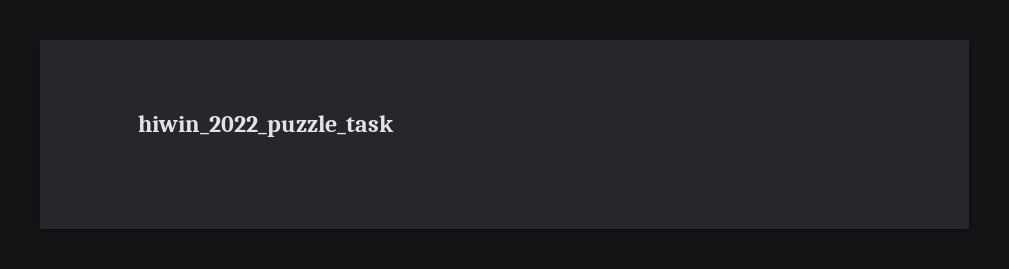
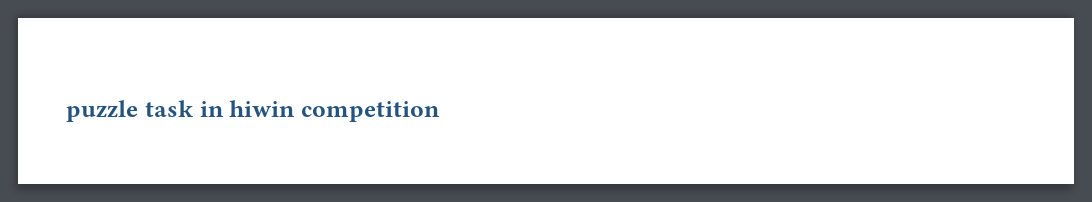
[138,115,394,137] hiwin_2022_puzzle_task -> [66,100,440,122] puzzle task in hiwin competition

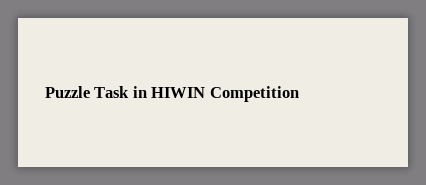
[66,100,440,122] puzzle task in hiwin competition -> [45,86,299,102] Puzzle Task in HIWIN Competition

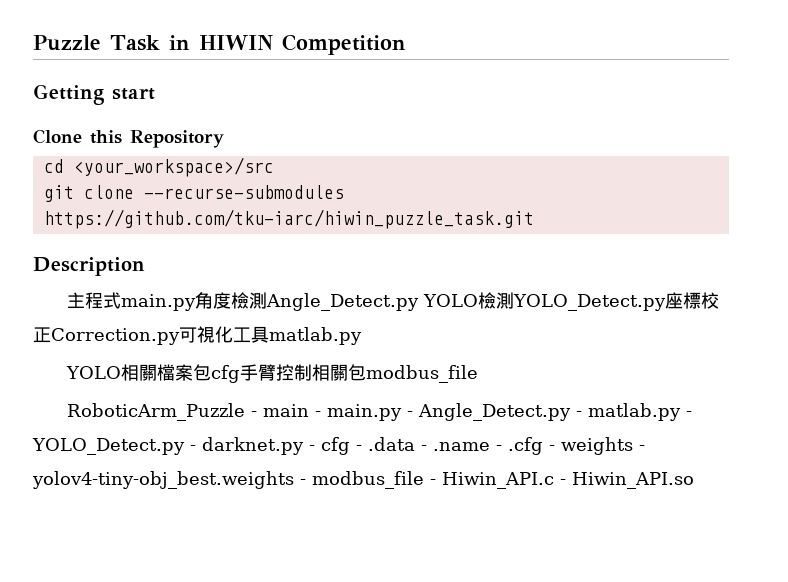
(299, 94) none -> [33,84,155,105] [33,129,224,148] [43,157,274,177] [43,185,344,202] [43,209,534,229] [33,257,145,276] [67,292,720,311] [33,326,362,345] [66,364,479,383] [67,403,693,421] [32,437,645,455] [32,471,694,489] // Getting start // Clone this Repository // cd <your_workspace>/src // git clone --recurse-submodules https://github.com/tku-iarc/hiwin_puzzle_task.git // Description // 主程式main.py角度檢測Angle_Detect.py YOLO檢測YOLO_Detect.py座標校正Correction.py可視化工具matlab.py // YOLO相關檔案包cfg手臂控制相關包modbus_file // RoboticArm_Puzzle - main - main.py - Angle_Detect.py - matlab.py - YOLO_Detect.py - darknet.py - cfg - .data - .name - .cfg - weights - yolov4-tiny-obj_best.weights - modbus_file - Hiwin_API.c - Hiwin_API.so

